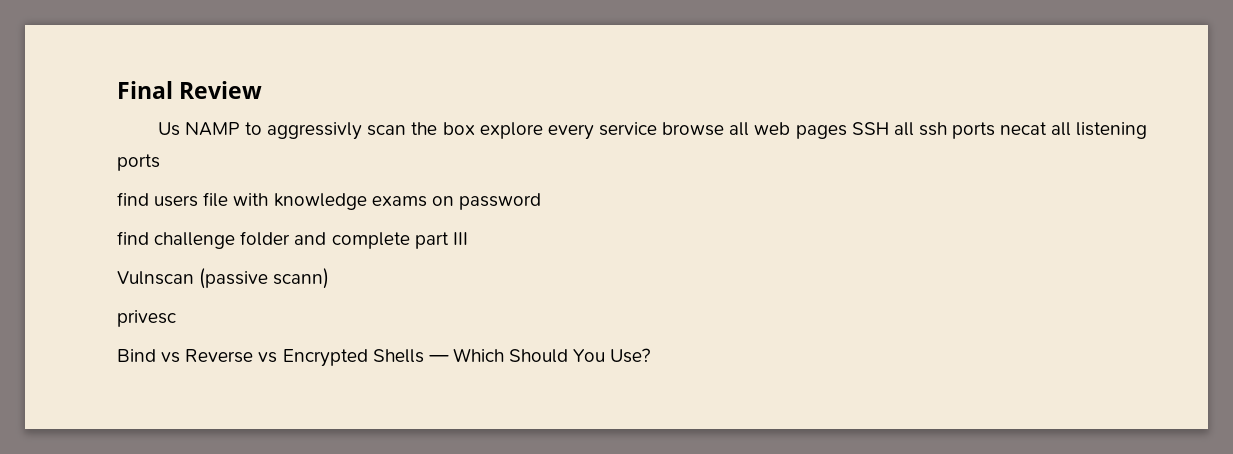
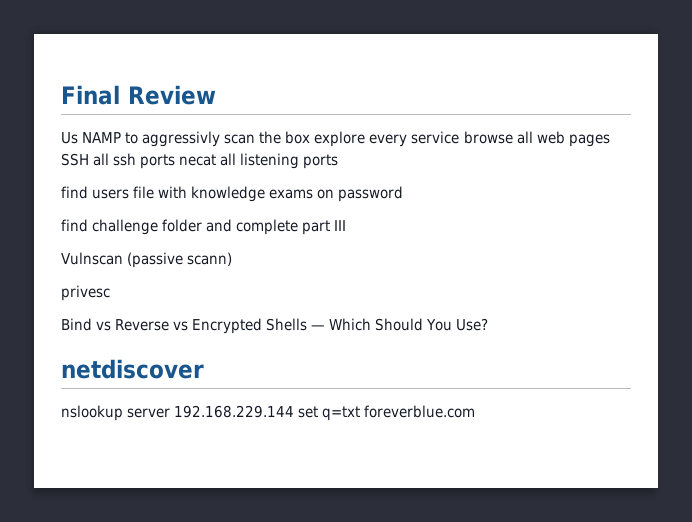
(651, 355) none -> [61,359,204,379] [61,405,476,421] // netdiscover // nslookup server 192.168.229.144 set q=txt foreverblue.com

